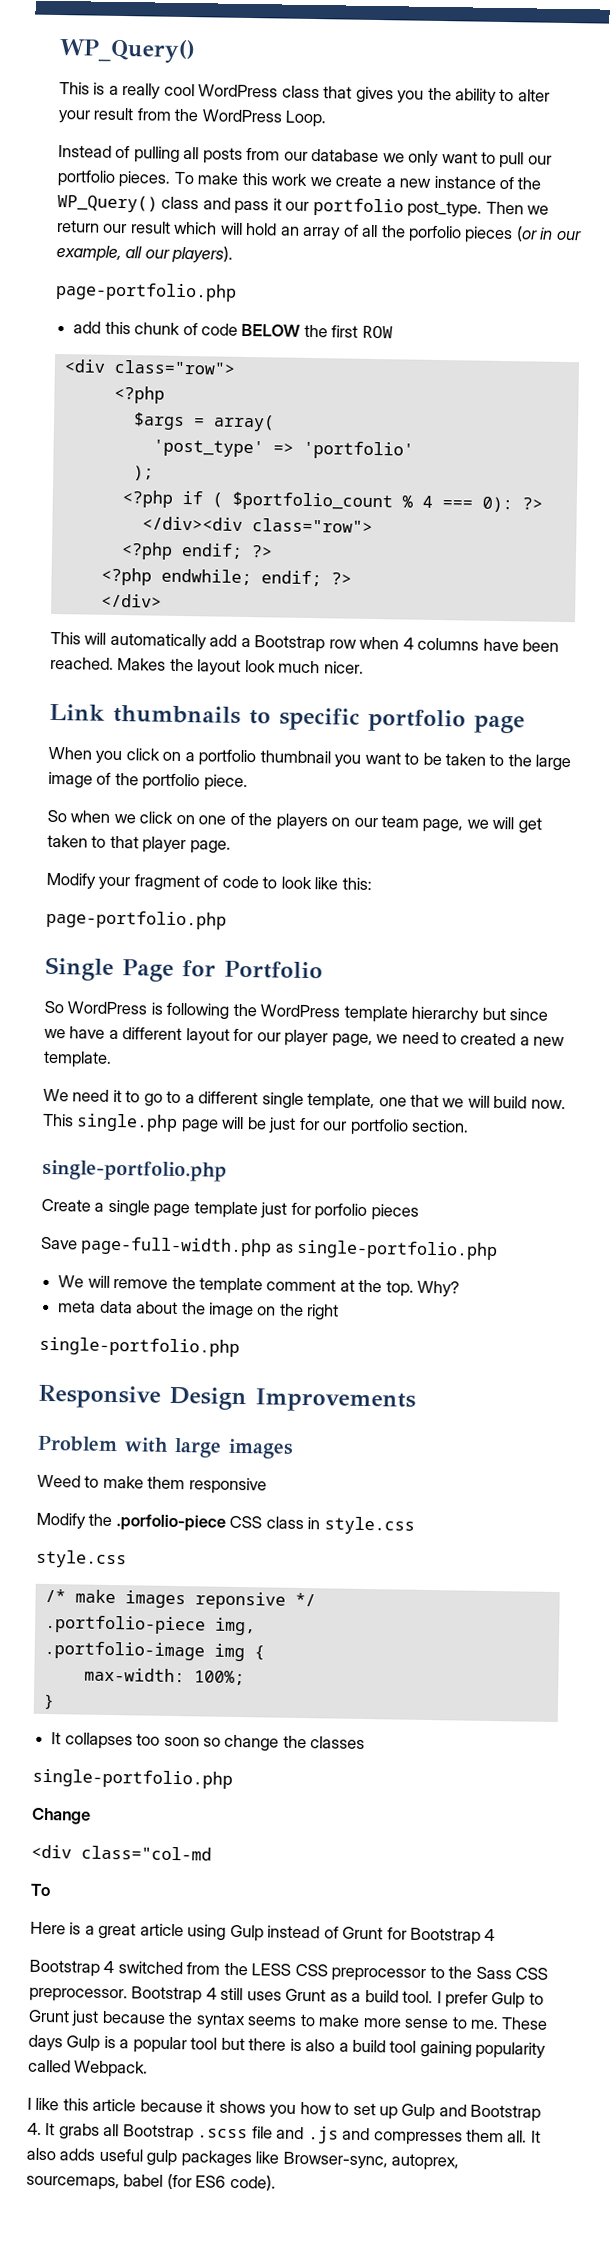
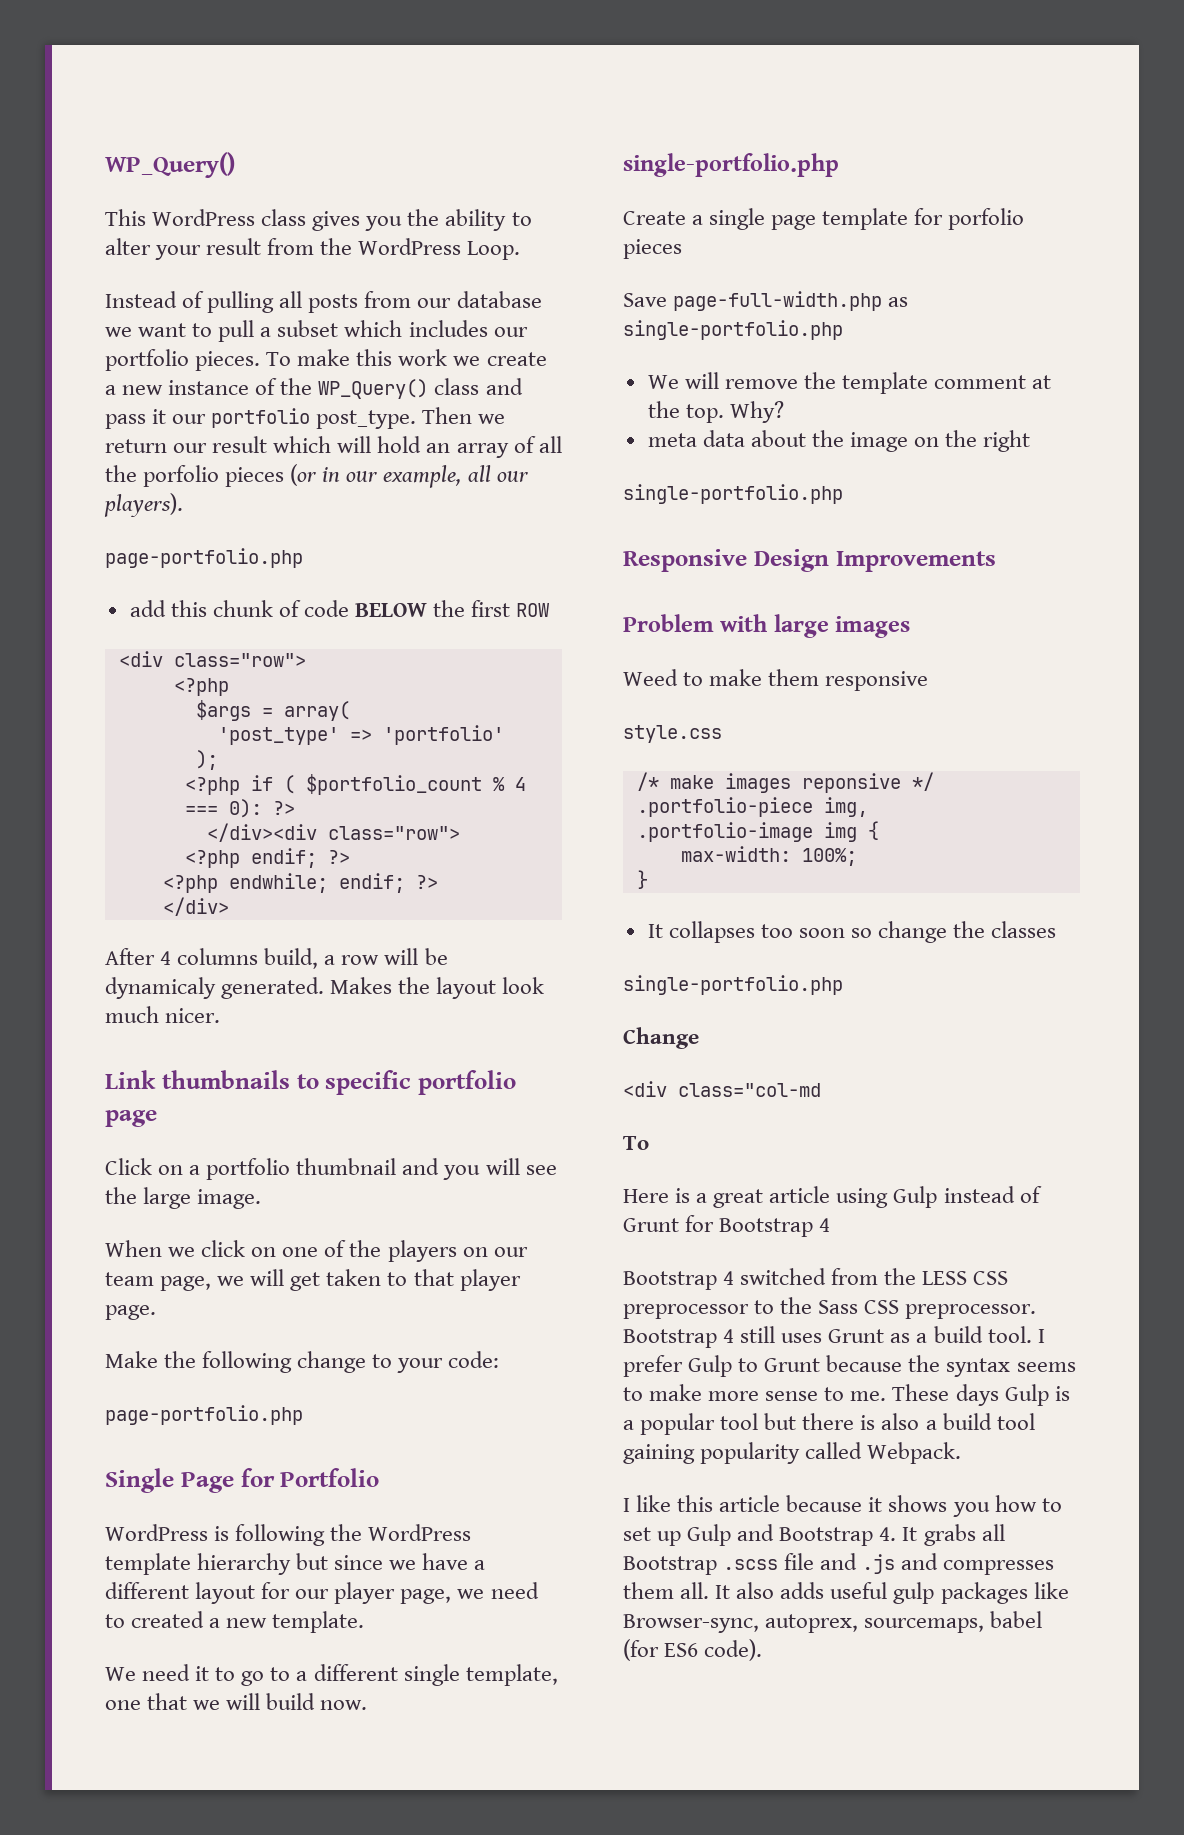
[93,82,195,100] is a really cool -> (146, 217) none
[323,86,353,99] that -> (307, 217) none
[408,150,440,167] only -> (132, 332) none
(525, 160) none -> [260,320,488,337] a subset which includes
[50,631,560,653] [50,656,114,670] This will automatically add a Bootstrap row when 4 columns have been reached. -> [105,948,448,969] [105,977,325,999] After 4 columns build, a row will be dynamicaly generated.
[48,746,160,765] When you click -> [105,1158,152,1175] Click
[334,751,572,772] [48,771,248,792] [47,809,111,823] you want to be taken to the large image of the portfolio piece. // So when -> [402,1158,557,1180] [105,1187,262,1209] [105,1240,162,1257] and you will see the large image. // When
[46,872,372,892] Modify your fragment of code to look like this: -> [105,1351,500,1373] Make the following change to your code:
[44,1000,64,1014] So -> (380, 1477) none
[42,1113,470,1136] This single.php page will be just for our portfolio section. -> (368, 1705) none
[260,1202,288,1219] just -> (909, 219) none
[36,1512,415,1535] // Modify the .porfolio-piece CSS class in style.css -> (929, 681) none
[71,2010,100,2027] just -> (821, 1365) none

